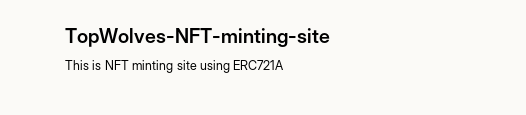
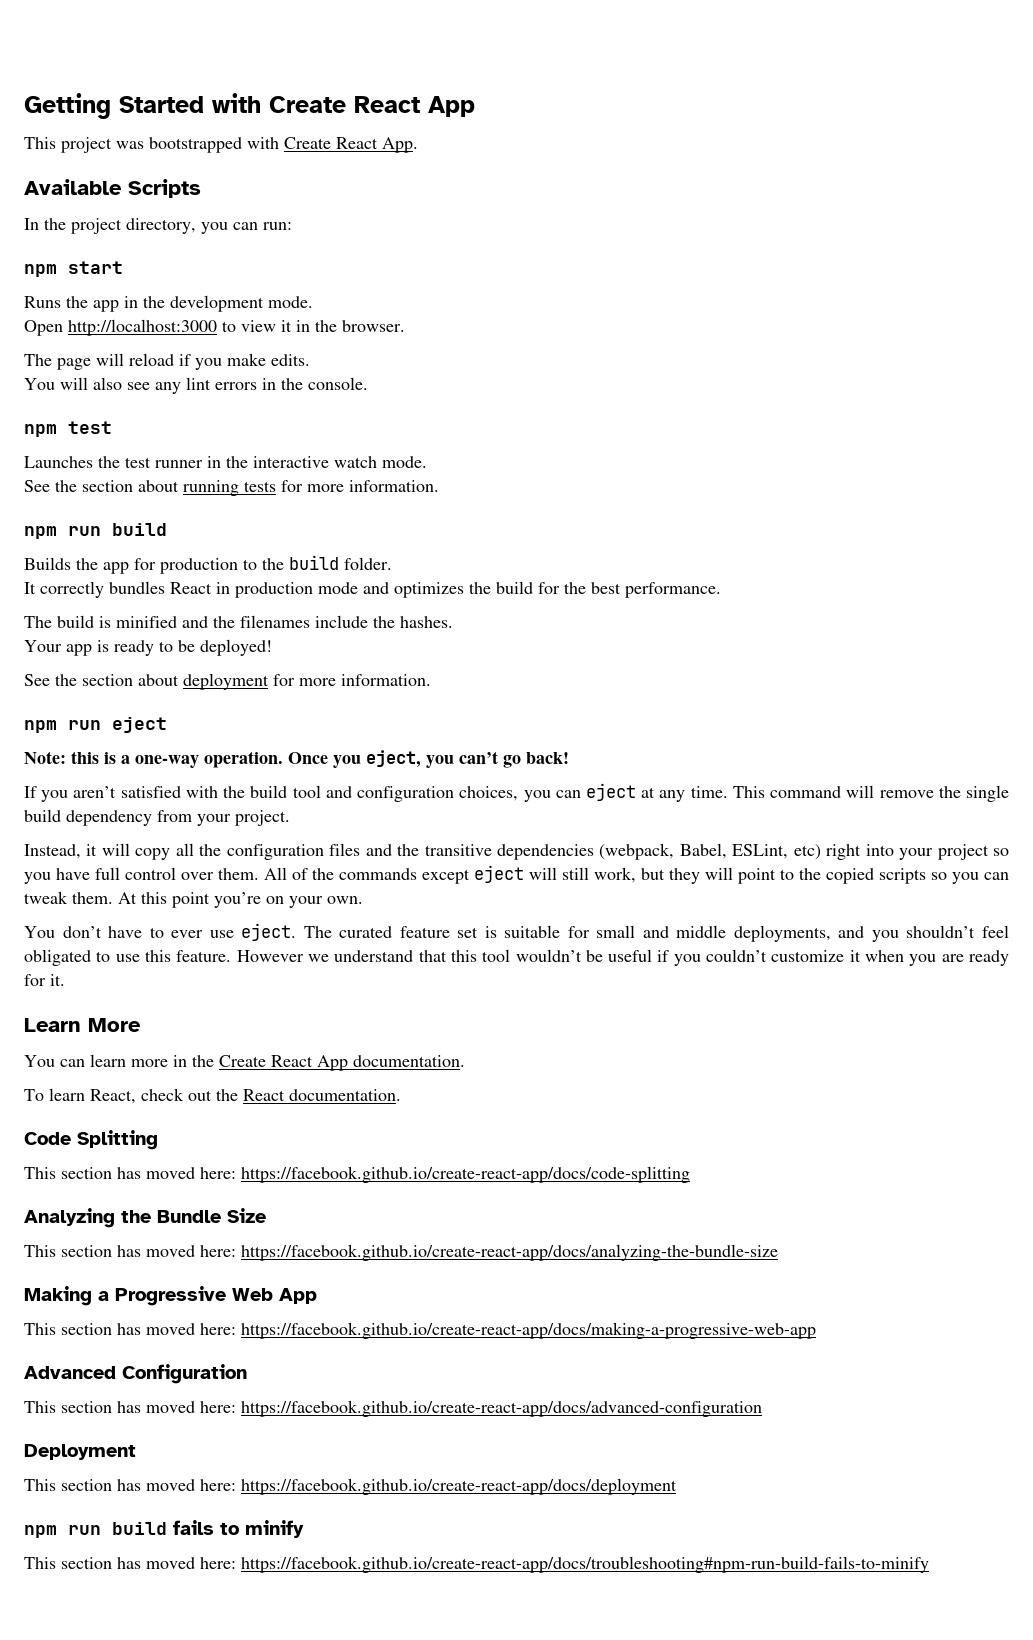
[65,28,330,47] [65,60,285,73] TopWolves-NFT-minting-site // This is NFT minting site using ERC721A -> [24,93,475,119] [24,137,418,153] [24,179,201,198] [24,218,292,234] [24,261,123,277] [24,295,313,312] [24,319,405,336] [24,353,310,370] [24,377,368,394] [24,421,112,437] [24,456,427,468] [24,480,439,496] [24,523,167,539] [24,555,392,574] [24,581,721,598] [24,615,453,628] [24,639,272,656] [24,673,431,690] [24,717,167,733] [24,750,569,768] [24,783,1010,802] [24,809,290,826] [24,843,1010,860] [24,865,1009,884] [24,891,363,908] [24,923,1009,942] [24,949,1010,966] [24,974,65,986] [24,1018,141,1032] [24,1054,465,1071] [24,1088,401,1104] [24,1130,158,1150] [24,1166,690,1183] [24,1208,266,1228] [24,1244,778,1261] [24,1286,317,1306] [24,1322,816,1339] [24,1364,247,1384] [24,1400,762,1417] [24,1444,136,1460] [24,1478,677,1495] [24,1520,304,1538] [24,1556,929,1573] Getting Started with Create React App // This project was bootstrapped with Create React App. // Available Scripts // In the project directory, you can run: // npm start // Runs the app in the development mode. // Open http://localhost:3000 to view it in the browser. // The page will reload if you make edits. // You will also see any lint errors in the console. // npm test // Launches the test runner in the interactive watch mode. // See the section about running tests for more information. // npm run build // Builds the app for production to the build folder. // It correctly bundles React in production mode and optimizes the build for the best performance. // The build is minified and the filenames include the hashes. // Your app is ready to be deployed! // See the section about deployment for more information. // npm run eject // Note: this is a one-way operation. Once you eject, you can’t go back! // If you aren’t satisfied with the build tool and configuration choices, you can eject at any time. This command will remove the single build dependency from your project. // Instead, it will copy all the configuration files and the transitive dependencies (webpack, Babel, ESLint, etc) right into your project so you have full control over them. All of the commands except eject will still work, but they will point to the copied scripts so you can tweak them. At this point you’re on your own. // You don’t have to ever use eject. The curated feature set is suitable for small and middle deployments, and you shouldn’t feel obligated to use this feature. However we understand that this tool wouldn’t be useful if you couldn’t customize it when you are ready for it. // Learn More // You can learn more in the Create React App documentation. // To learn React, check out the React documentation. // Code Splitting // This section has moved here: https://facebook.github.io/create-react-app/docs/code-splitting // Analyzing the Bundle Size // This section has moved here: https://facebook.github.io/create-react-app/docs/analyzing-the-bundle-size // Making a Progressive Web App // This section has moved here: https://facebook.github.io/create-react-app/docs/making-a-progressive-web-app // Advanced Configuration // This section has moved here: https://facebook.github.io/create-react-app/docs/advanced-configuration // Deployment // This section has moved here: https://facebook.github.io/create-react-app/docs/deployment // npm run build fails to minify // This section has moved here: https://facebook.github.io/create-react-app/docs/troubleshooting#npm-run-build-fails-to-minify

